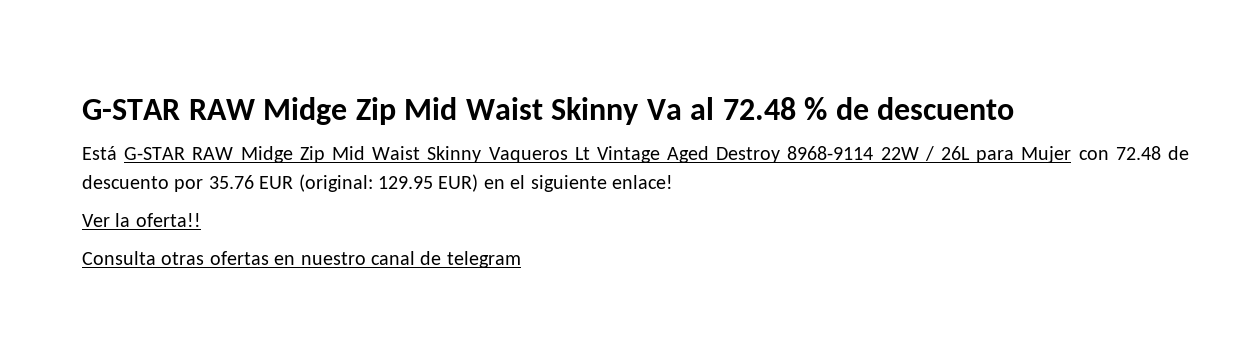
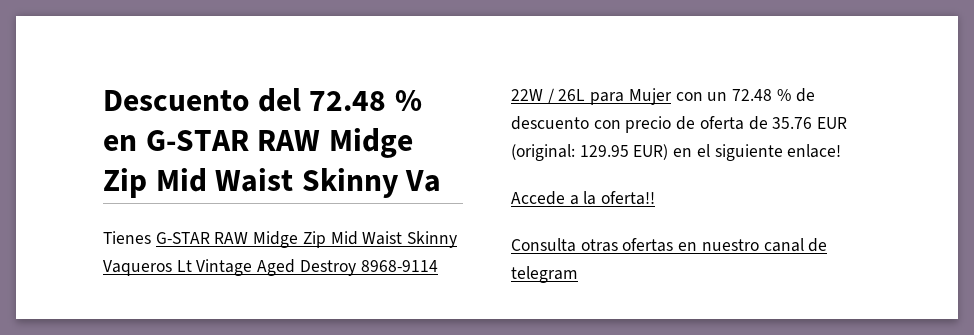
(82, 109) none -> [103,88,422,112] [103,135,137,151] Descuento del 72.48 % en
[690,97,1015,120] [82,146,117,160] al 72.48 % de descuento // Está -> [103,231,151,244] // Tienes
[1115,146,1189,160] [82,175,204,192] 72.48 de descuento por -> [707,88,815,102] [511,116,768,133] un 72.48 % de descuento con precio de oferta de
[82,214,110,227] Ver -> [511,191,579,205] Accede a

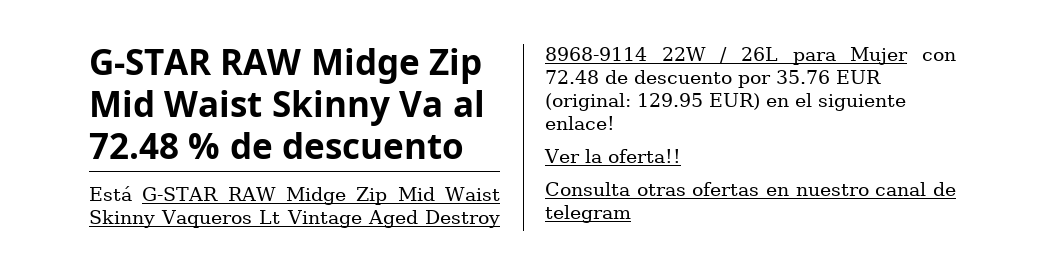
[103,88,422,112] [103,135,137,151] Descuento del 72.48 % en -> (89, 62) none
[103,231,151,244] // Tienes -> [452,90,485,117] [89,132,465,159] [89,186,132,201] al 72.48 % de descuento // Está
[707,88,815,102] [511,116,768,133] un 72.48 % de descuento con precio de oferta de -> [545,70,771,88] 72.48 de descuento por
[511,191,579,205] Accede a -> [544,149,580,163] Ver

